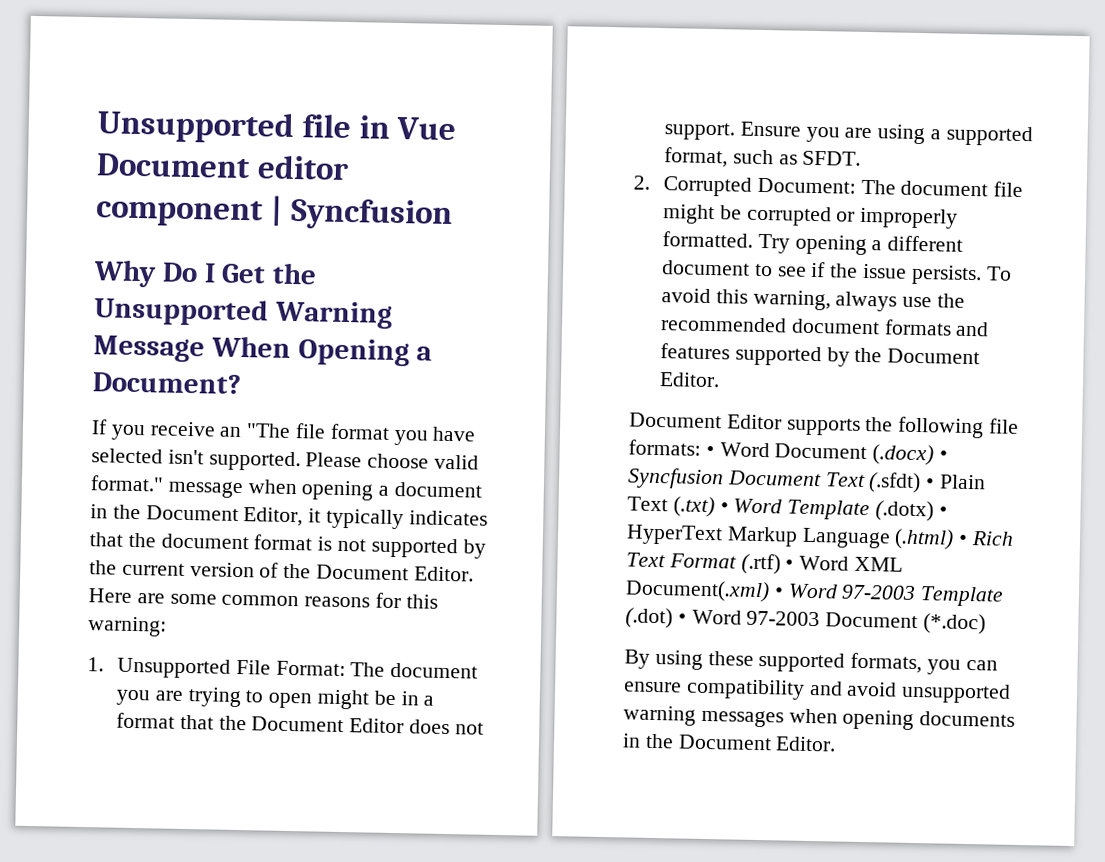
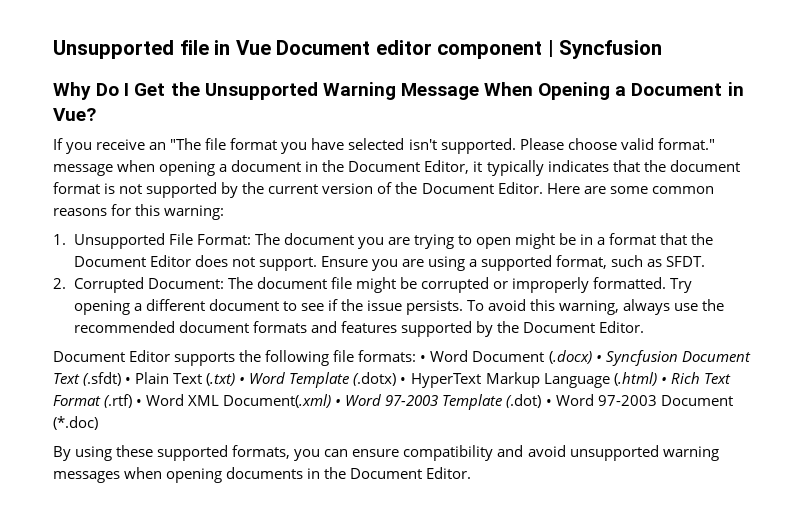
[92,372,242,395] Document? -> [631,82,744,96] [53,108,96,121] Document in Vue?

